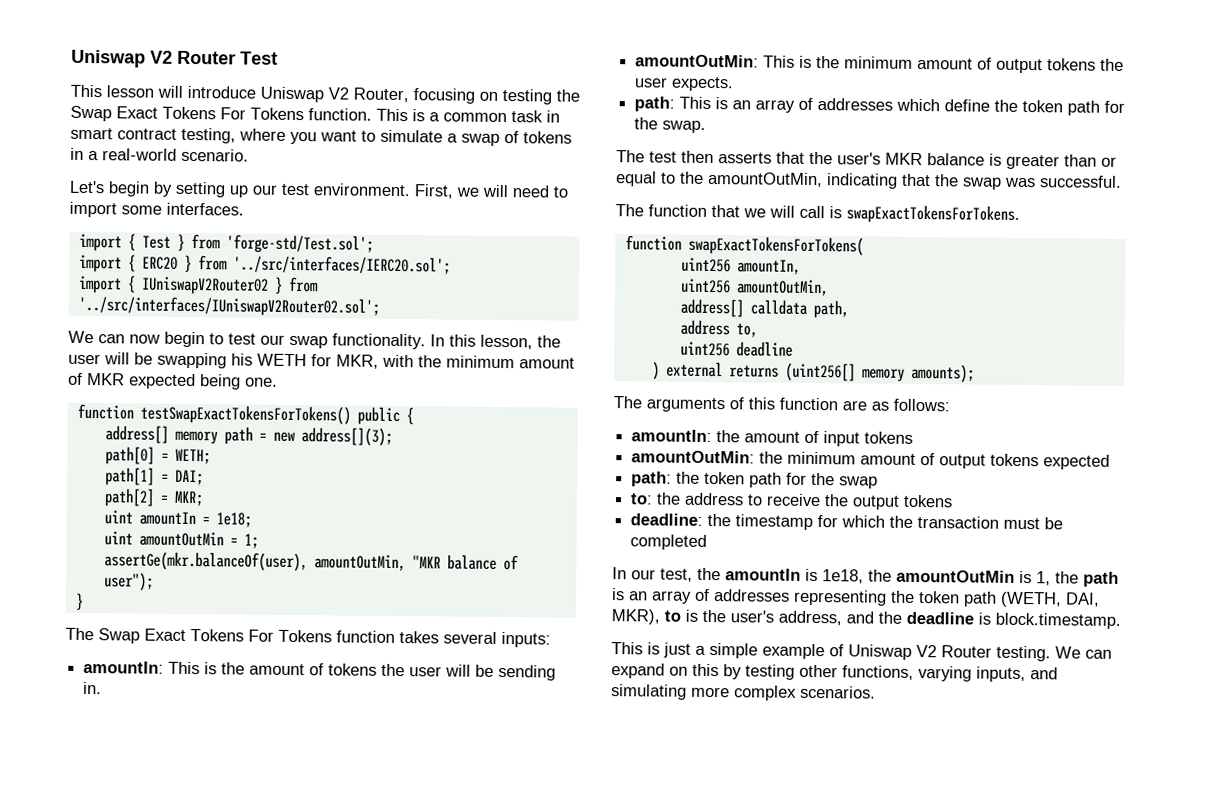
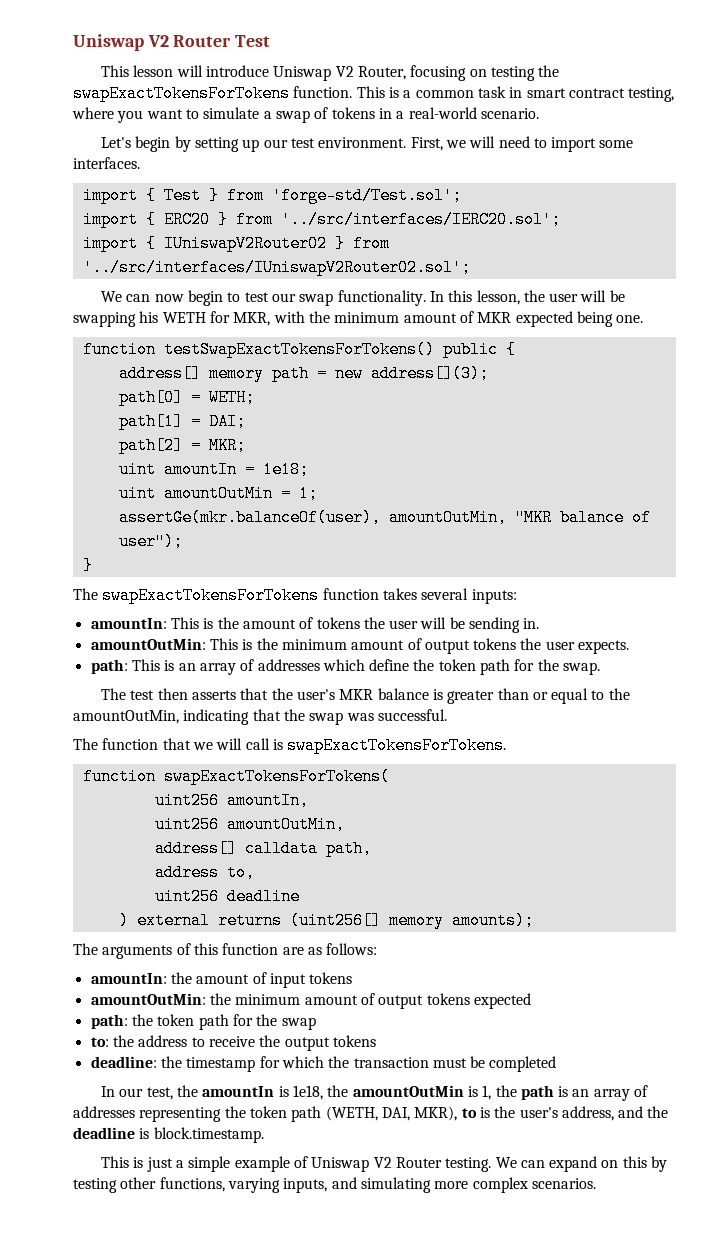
[70,105,304,122] Swap Exact Tokens For Tokens -> [73,85,290,102] swapExactTokensForTokens
[98,628,332,644] Swap Exact Tokens For Tokens -> [102,587,320,604] swapExactTokensForTokens

